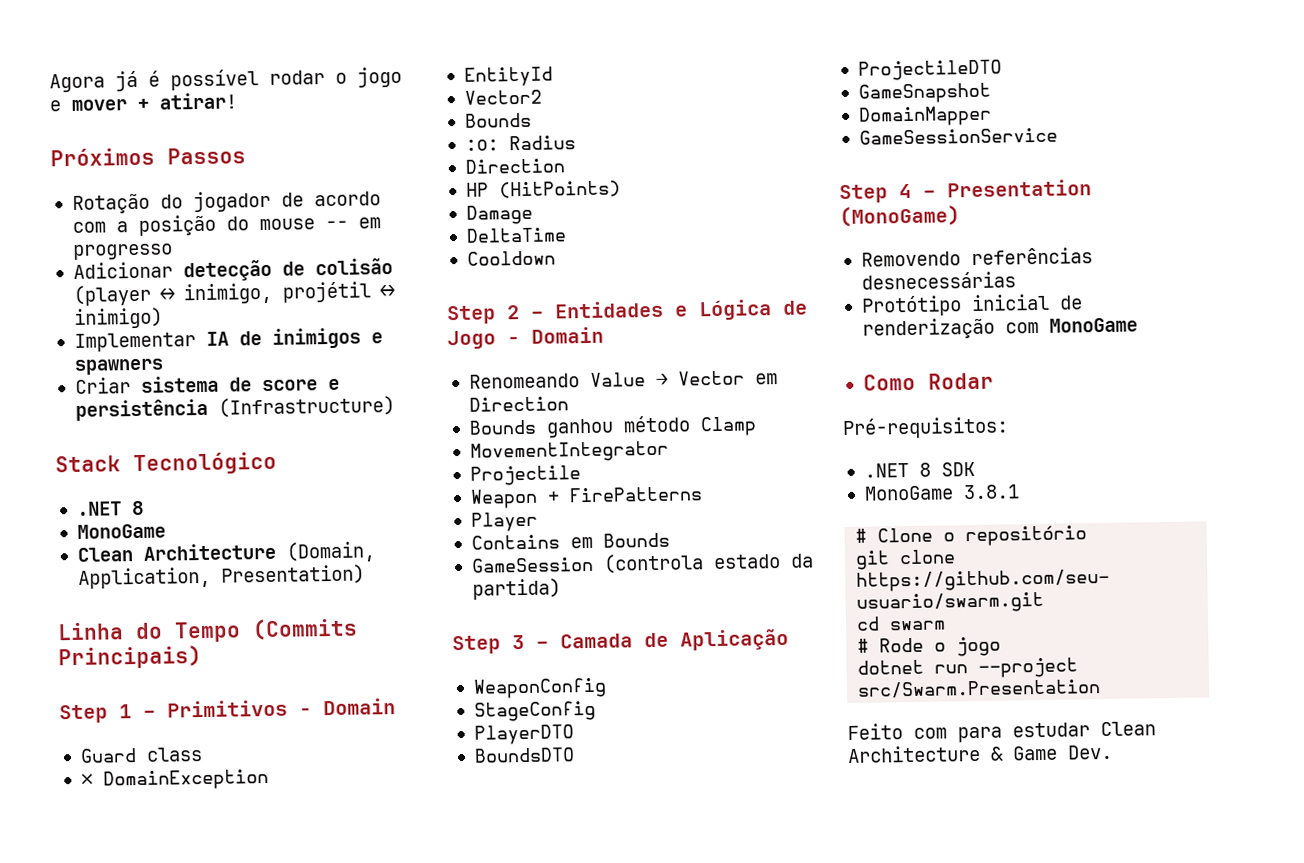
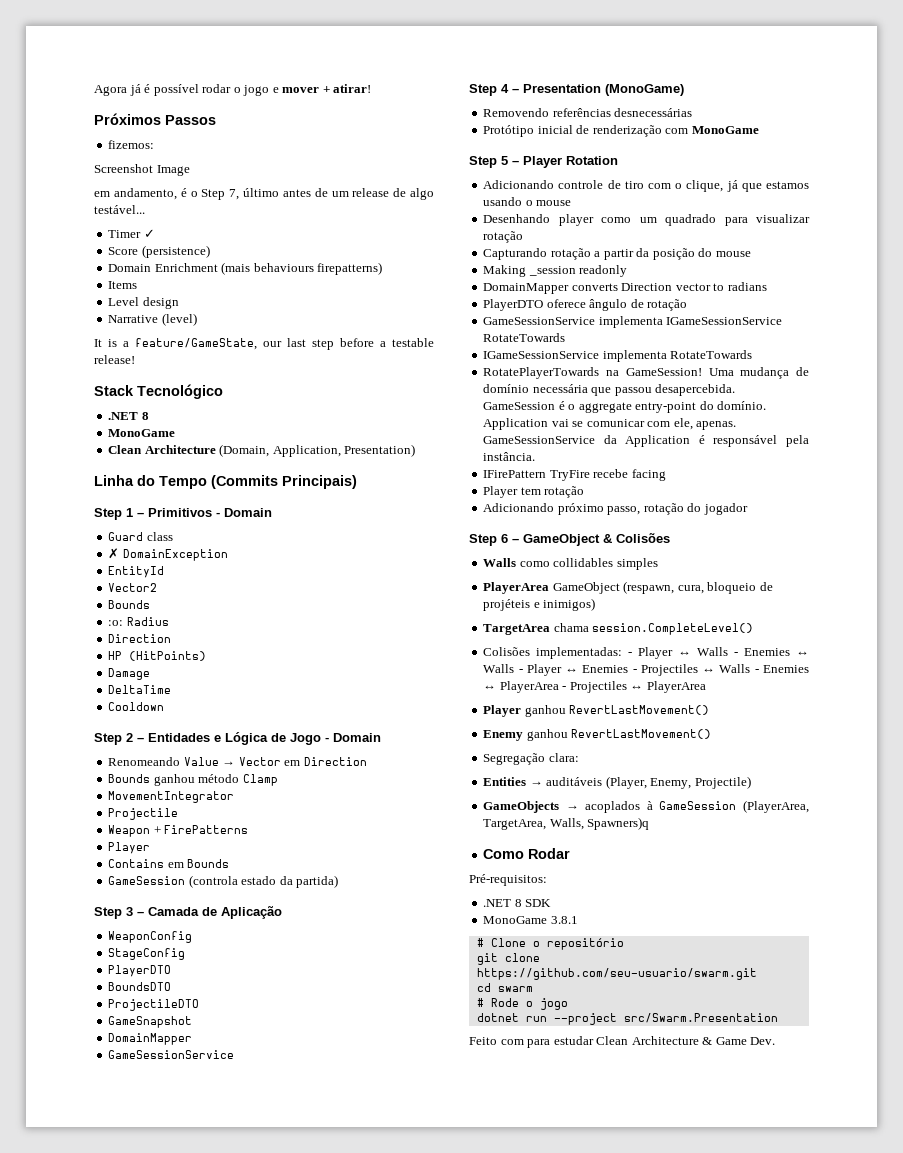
[71,190,381,214] [71,214,381,236] [72,243,173,260] [72,258,393,283] [72,281,395,306] [73,307,163,329] [73,327,383,352] [73,358,164,375] [74,375,340,394] [74,395,395,421] Rotação do jogador de acordo com a posição do mouse -- em progresso // Adicionar detecção de colisão (player ↔ inimigo, projétil ↔ inimigo) // Implementar IA de inimigos e spawners // Criar sistema de score e persistência (Infrastructure) -> [108,140,155,149] [94,164,190,176] [94,188,434,200] [94,205,145,214] [108,229,155,238] [108,245,210,258] [108,262,383,275] [108,281,138,289] [108,297,179,309] [108,313,197,326] [94,338,434,350] [94,355,135,364] fizemos: // Screenshot Image // em andamento, é o Step 7, último antes de um release de algo testável... // Timer ✓ // Score (persistence) // Domain Enrichment (mais behaviours firepatterns) // Items // Level design // Narrative (level) // It is a feature/GameState, our last step before a testable release!
(1138, 325) none -> [469,156,618,168] [483,180,809,192] [483,197,572,206] [483,214,810,226] [483,231,524,243] [483,248,751,260] [483,265,628,277] [483,282,767,294] [483,299,688,311] [483,316,783,328] [483,333,566,342] [483,350,753,362] [483,367,809,379] [483,384,736,396] [483,401,767,413] [483,418,737,430] [483,435,809,447] [483,452,536,461] [483,469,666,481] [483,486,585,498] [483,503,748,515] [469,533,670,546] [483,558,658,570] [483,581,773,594] [483,598,596,611] [483,623,754,635] [483,647,809,659] [483,664,809,676] [483,681,706,693] [483,705,710,717] [483,729,712,741] [483,753,579,765] [483,776,751,789] [483,800,809,813] [483,817,650,830] // Step 5 – Player Rotation // Adicionando controle de tiro com o clique, já que estamos usando o mouse // Desenhando player como um quadrado para visualizar rotação // Capturando rotação a partir da posição do mouse // Making _session readonly // DomainMapper converts Direction vector to radians // PlayerDTO oferece ângulo de rotação // GameSessionService implementa IGameSessionService RotateTowards // IGameSessionService implementa RotateTowards // RotatePlayerTowards na GameSession! Uma mudança de domínio necessária que passou desapercebida. GameSession é o aggregate entry-point do domínio. Application vai se comunicar com ele, apenas. GameSessionService da Application é responsável pela instância. // IFirePattern TryFire recebe facing // Player tem rotação // Adicionando próximo passo, rotação do jogador // Step 6 – GameObject & Colisões // Walls como collidables simples // PlayerArea GameObject (respawn, cura, bloqueio de projéteis e inimigos) // TargetArea chama session.CompleteLevel() // Colisões implementadas: - Player ↔ Walls - Enemies ↔ Walls - Player ↔ Enemies - Projectiles ↔ Walls - Enemies ↔ PlayerArea - Projectiles ↔ PlayerArea // Player ganhou RevertLastMovement() // Enemy ganhou RevertLastMovement() // Segregação clara: // Entities → auditáveis (Player, Enemy, Projectile) // GameObjects → acoplados à GameSession (PlayerArea, TargetArea, Walls, Spawners)q

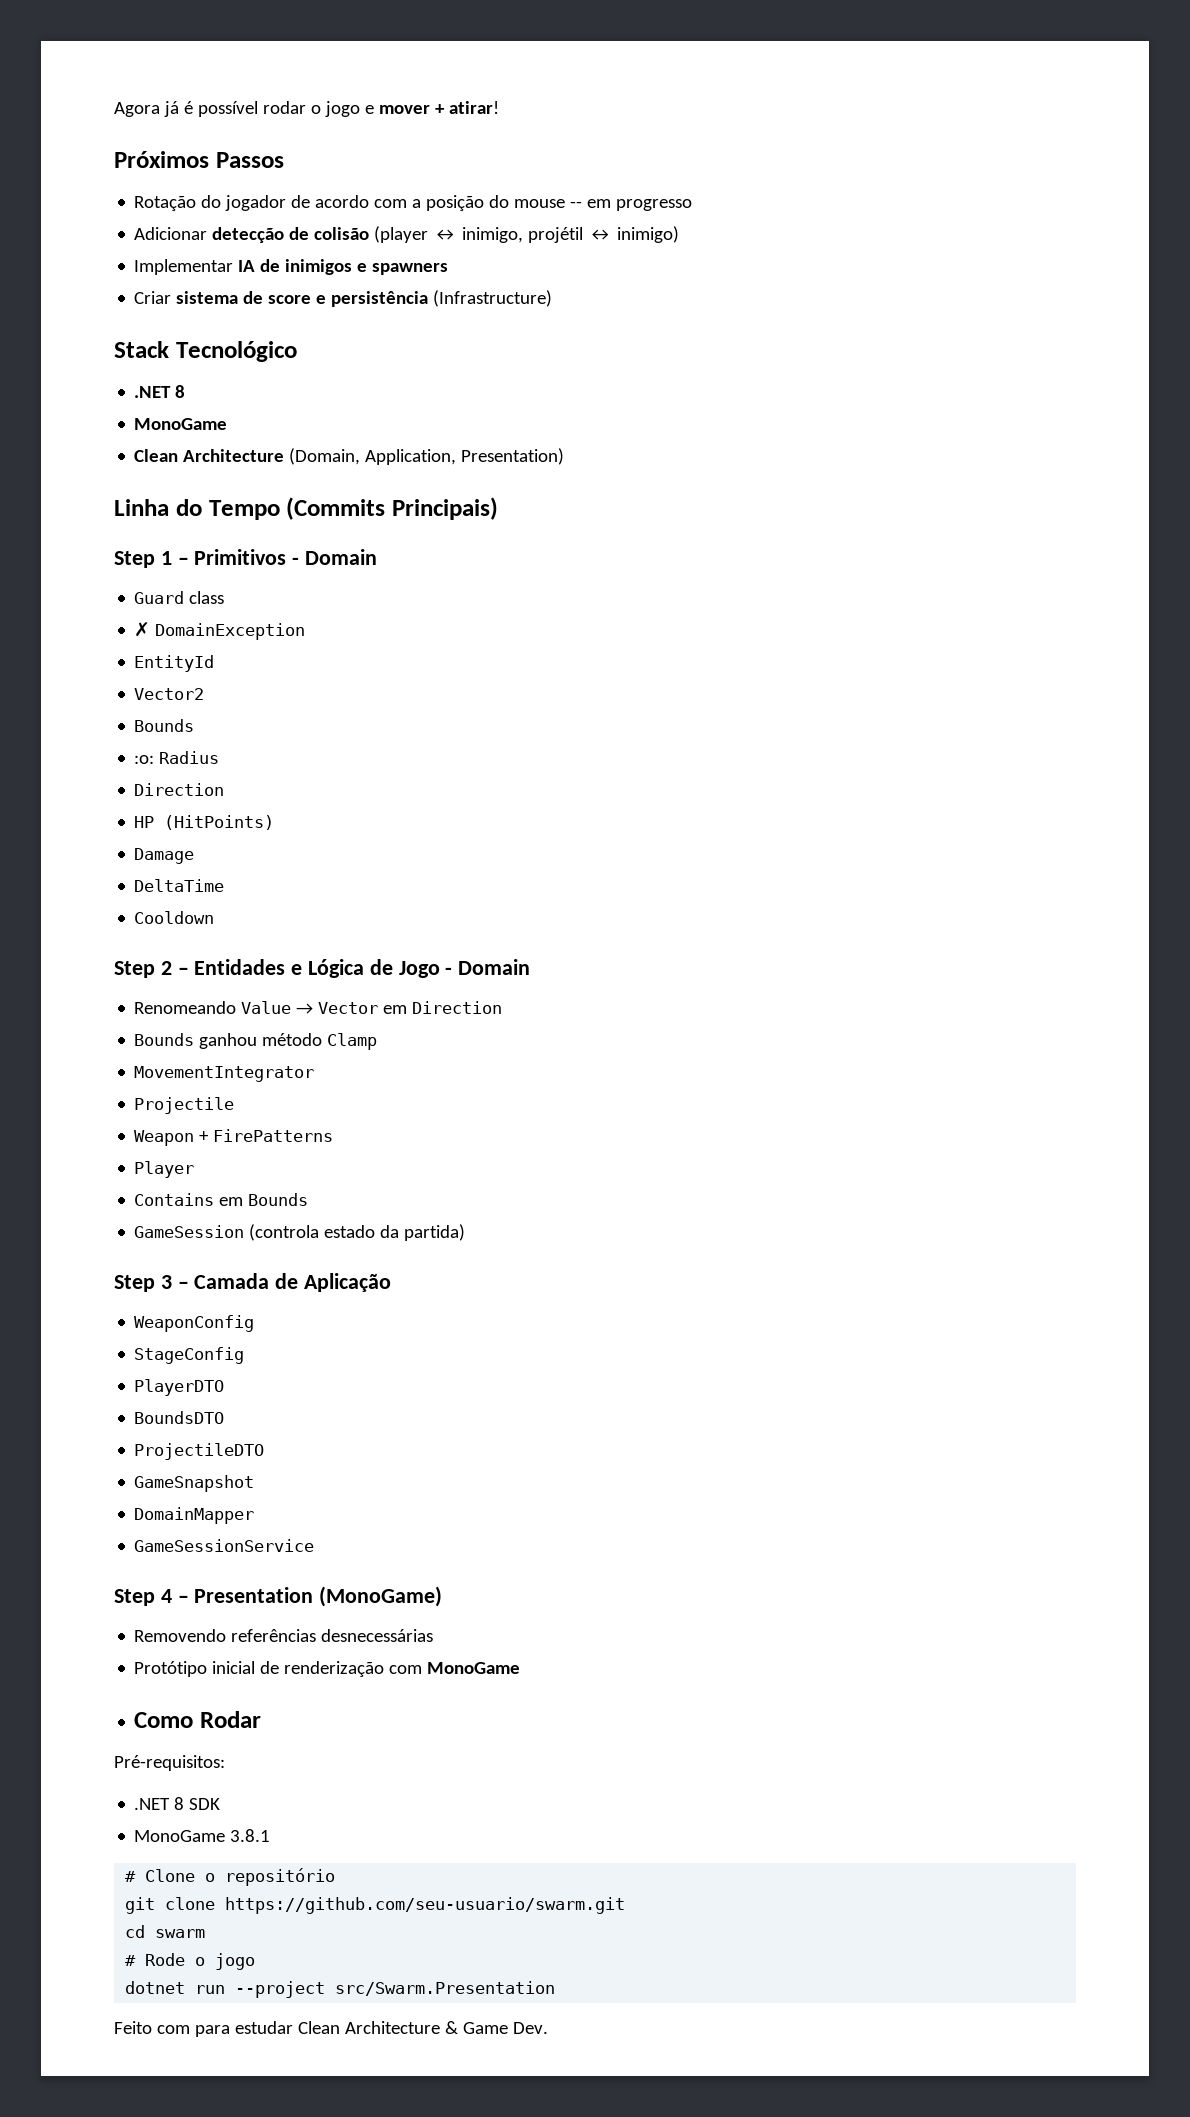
[108,140,155,149] [94,164,190,176] [94,188,434,200] [94,205,145,214] [108,229,155,238] [108,245,210,258] [108,262,383,275] [108,281,138,289] [108,297,179,309] [108,313,197,326] [94,338,434,350] [94,355,135,364] fizemos: // Screenshot Image // em andamento, é o Step 7, último antes de um release de algo testável... // Timer ✓ // Score (persistence) // Domain Enrichment (mais behaviours firepatterns) // Items // Level design // Narrative (level) // It is a feature/GameState, our last step before a testable release! -> [134,195,693,211] [134,226,680,243] [134,259,449,275] [134,290,553,307] Rotação do jogador de acordo com a posição do mouse -- em progresso // Adicionar detecção de colisão (player ↔ inimigo, projétil ↔ inimigo) // Implementar IA de inimigos e spawners // Criar sistema de score e persistência (Infrastructure)
[469,156,618,168] [483,180,809,192] [483,197,572,206] [483,214,810,226] [483,231,524,243] [483,248,751,260] [483,265,628,277] [483,282,767,294] [483,299,688,311] [483,316,783,328] [483,333,566,342] [483,350,753,362] [483,367,809,379] [483,384,736,396] [483,401,767,413] [483,418,737,430] [483,435,809,447] [483,452,536,461] [483,469,666,481] [483,486,585,498] [483,503,748,515] [469,533,670,546] [483,558,658,570] [483,581,773,594] [483,598,596,611] [483,623,754,635] [483,647,809,659] [483,664,809,676] [483,681,706,693] [483,705,710,717] [483,729,712,741] [483,753,579,765] [483,776,751,789] [483,800,809,813] [483,817,650,830] // Step 5 – Player Rotation // Adicionando controle de tiro com o clique, já que estamos usando o mouse // Desenhando player como um quadrado para visualizar rotação // Capturando rotação a partir da posição do mouse // Making _session readonly // DomainMapper converts Direction vector to radians // PlayerDTO oferece ângulo de rotação // GameSessionService implementa IGameSessionService RotateTowards // IGameSessionService implementa RotateTowards // RotatePlayerTowards na GameSession! Uma mudança de domínio necessária que passou desapercebida. GameSession é o aggregate entry-point do domínio. Application vai se comunicar com ele, apenas. GameSessionService da Application é responsável pela instância. // IFirePattern TryFire recebe facing // Player tem rotação // Adicionando próximo passo, rotação do jogador // Step 6 – GameObject & Colisões // Walls como collidables simples // PlayerArea GameObject (respawn, cura, bloqueio de projéteis e inimigos) // TargetArea chama session.CompleteLevel() // Colisões implementadas: - Player ↔ Walls - Enemies ↔ Walls - Player ↔ Enemies - Projectiles ↔ Walls - Enemies ↔ PlayerArea - Projectiles ↔ PlayerArea // Player ganhou RevertLastMovement() // Enemy ganhou RevertLastMovement() // Segregação clara: // Entities → auditáveis (Player, Enemy, Projectile) // GameObjects → acoplados à GameSession (PlayerArea, TargetArea, Walls, Spawners)q -> (521, 1668) none

